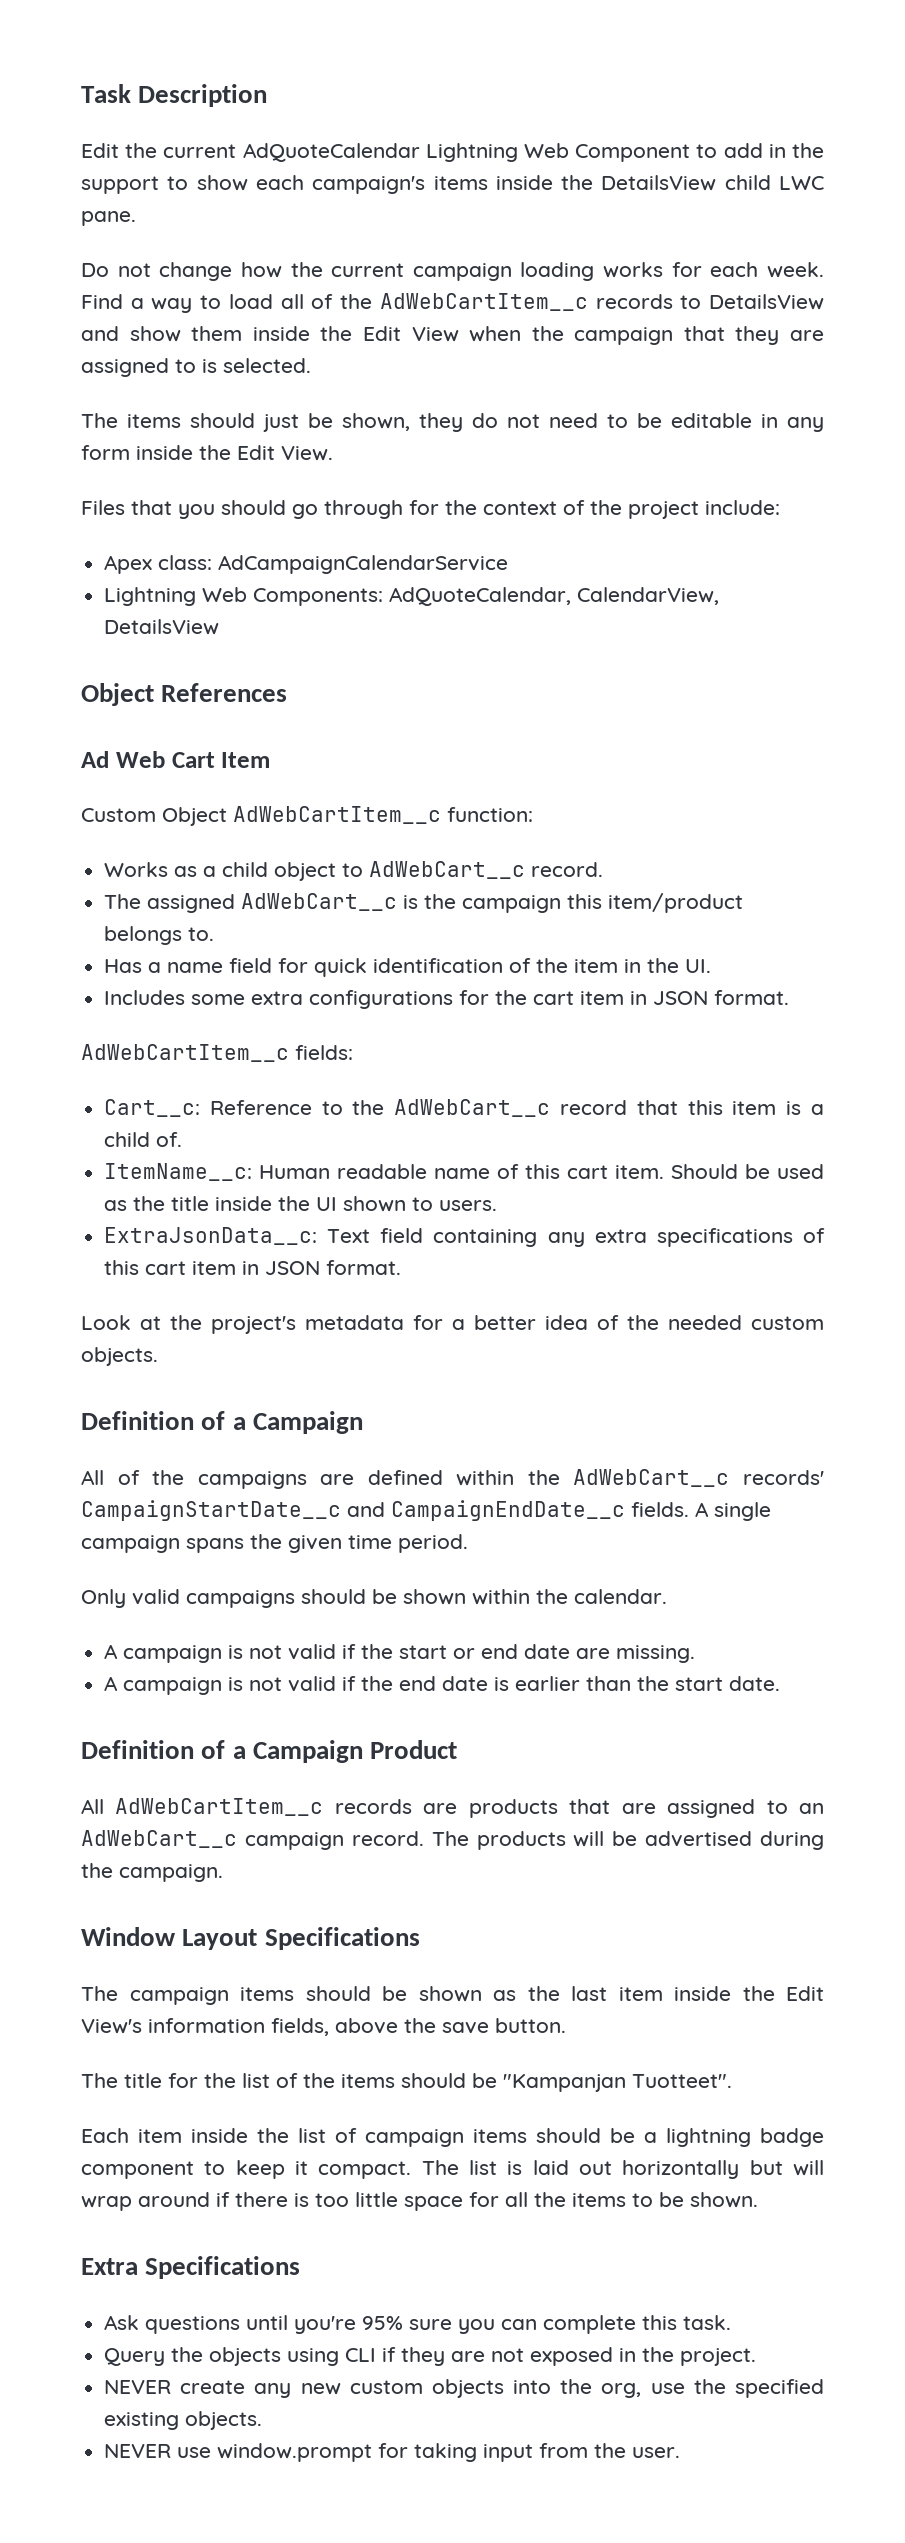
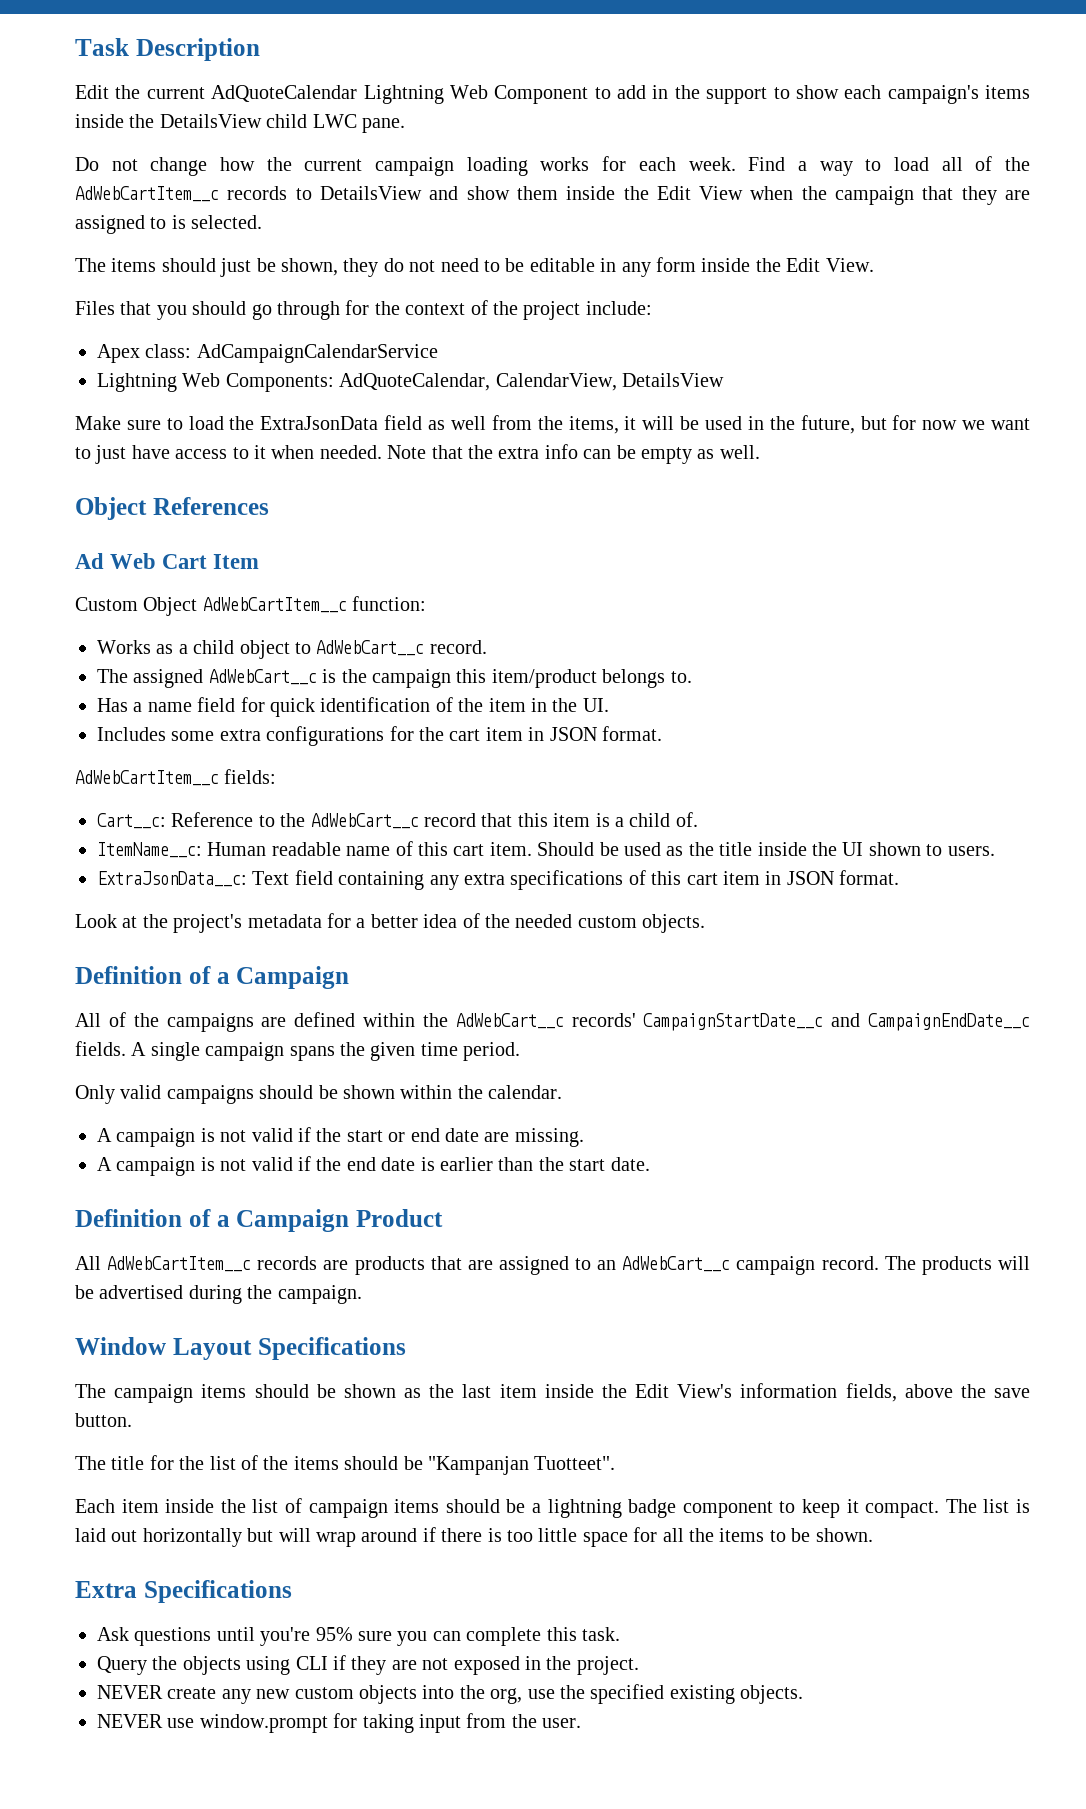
(220, 627) none -> [75,415,1030,434] [75,444,760,464] // Make sure to load the ExtraJsonData field as well from the items, it will be used in the future, but for now we want to just have access to it when needed. Note that the extra info can be empty as well.

